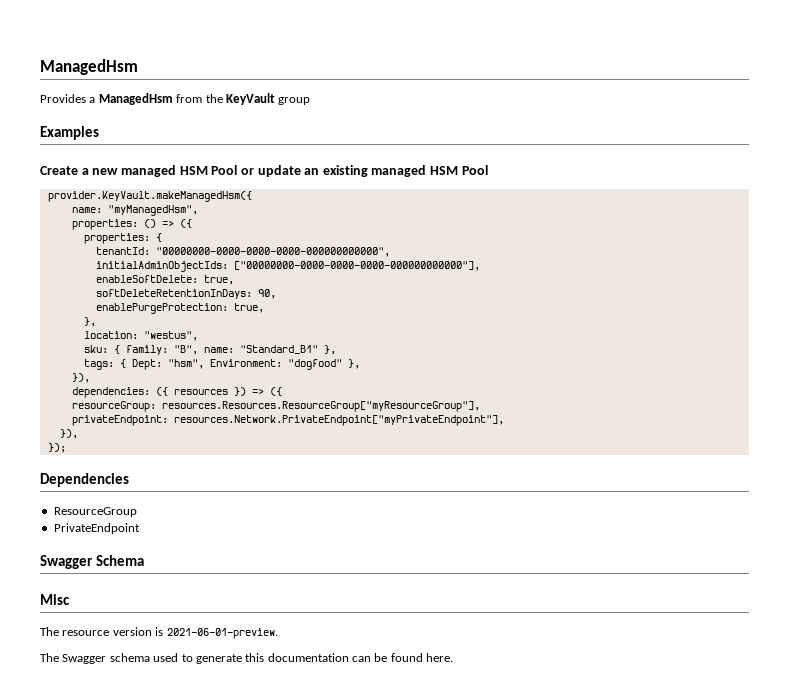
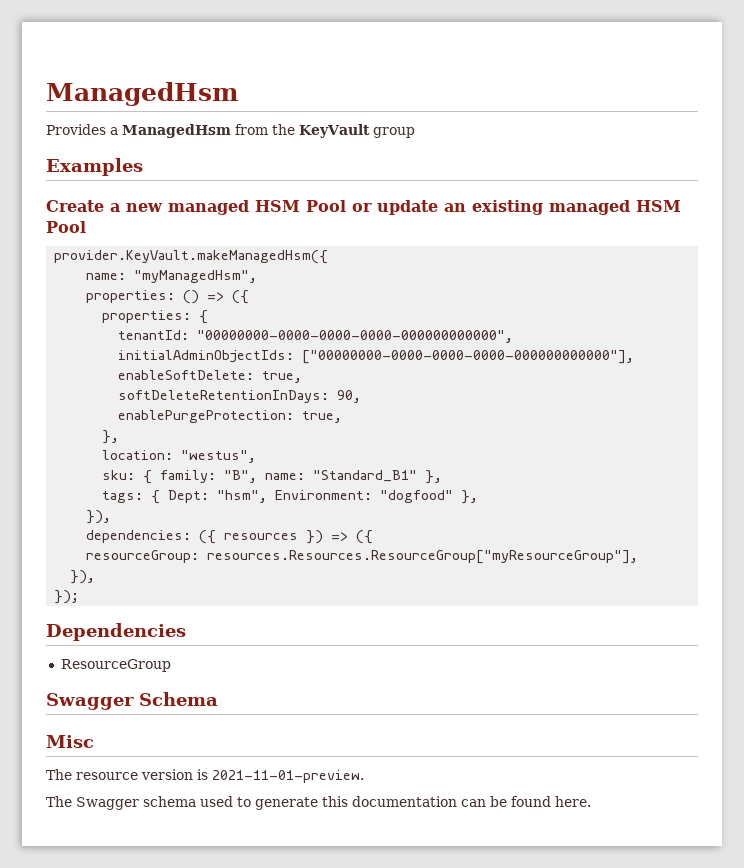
[71,415,504,426] // privateEndpoint: resources.Network.PrivateEndpoint["myPrivateEndpoint"], -> (639, 557) none
[53,523,140,534] // PrivateEndpoint -> (171, 665) none
[166,628,278,639] 2021-06-01-preview. -> [212,770,364,783] 2021-11-01-preview.

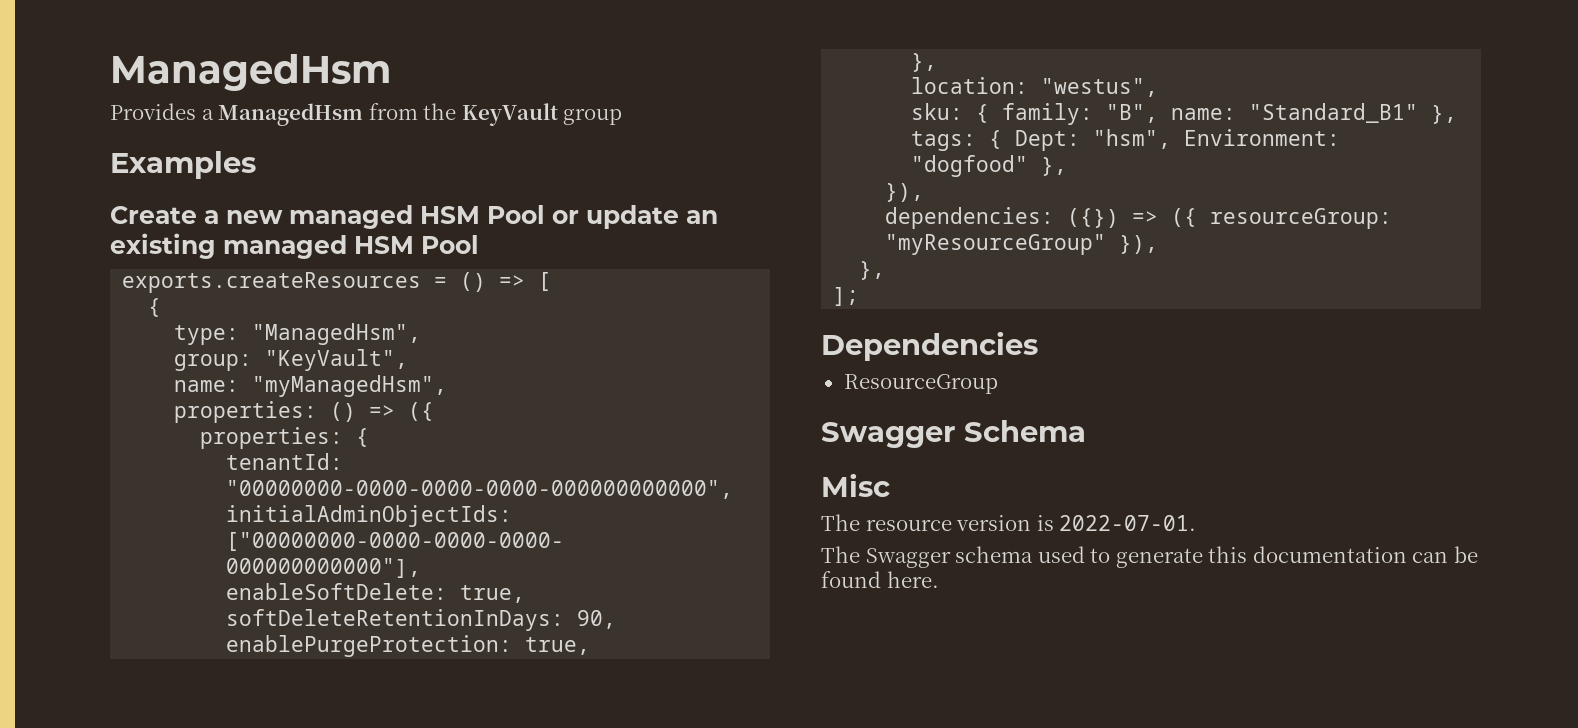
[54,250,329,264] provider.KeyVault.makeManagedHsm({ -> [122,272,552,293] [148,298,162,317] [174,323,422,345] [174,349,409,371] exports.createResources = () => [ // { // type: "ManagedHsm", // group: "KeyVault",
[199,530,374,544] [86,550,639,564] [70,570,96,584] [54,590,80,604] ({ resources }) => ({ // resourceGroup: resources.Resources.ResourceGroup["myResourceGroup"], // }), // }); -> [1067,208,1393,229] [885,234,1159,255] [859,261,886,280] [833,287,860,306] ({}) => ({ resourceGroup: "myResourceGroup" }), // }, // ];
[212,770,364,783] 2021-11-01-preview. -> [1059,515,1197,531] 2022-07-01.

